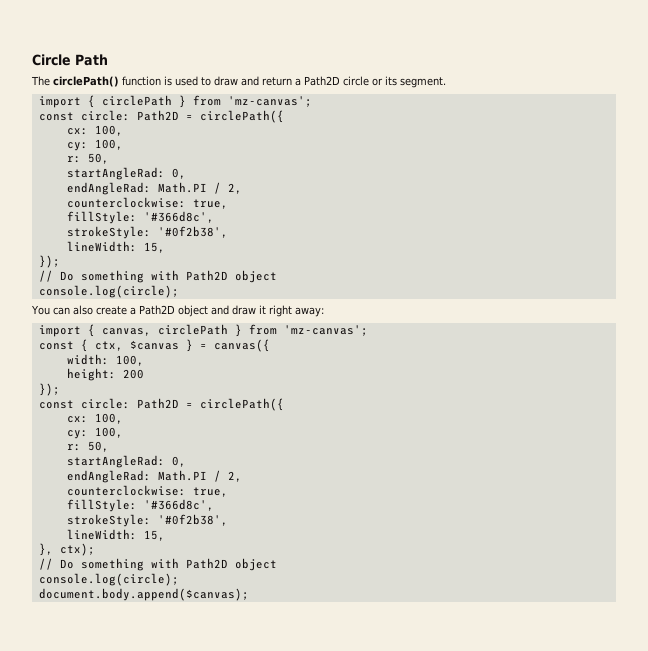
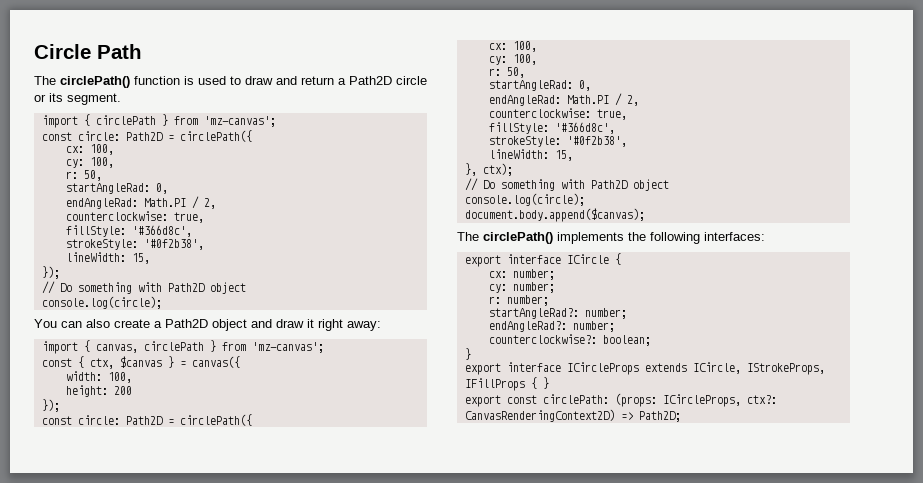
(249, 594) none -> [457,232,765,244] [464,253,621,267] [488,269,555,280] [488,282,555,293] [488,295,549,306] [488,308,627,319] [488,321,615,332] [488,334,651,346] [464,348,471,360] [464,362,825,375] [464,377,549,391] [464,393,777,407] [464,409,681,422] // The circlePath() implements the following interfaces: // export interface ICircle { // cx: number; // cy: number; // r: number; // startAngleRad?: number; // endAngleRad?: number; // counterclockwise?: boolean; // } // export interface ICircleProps extends ICircle, IStrokeProps, IFillProps { } // export const circlePath: (props: ICircleProps, ctx?: CanvasRenderingContext2D) => Path2D;

